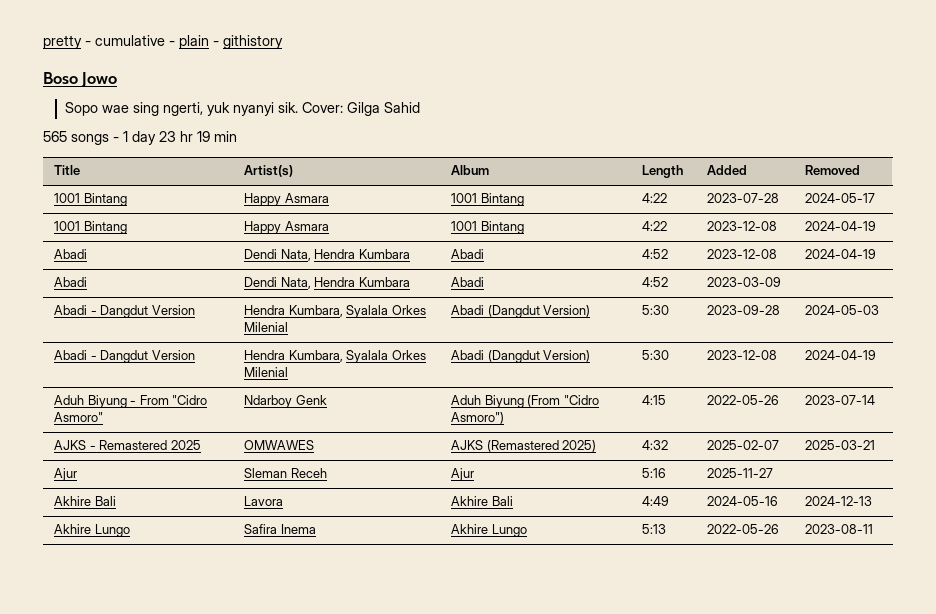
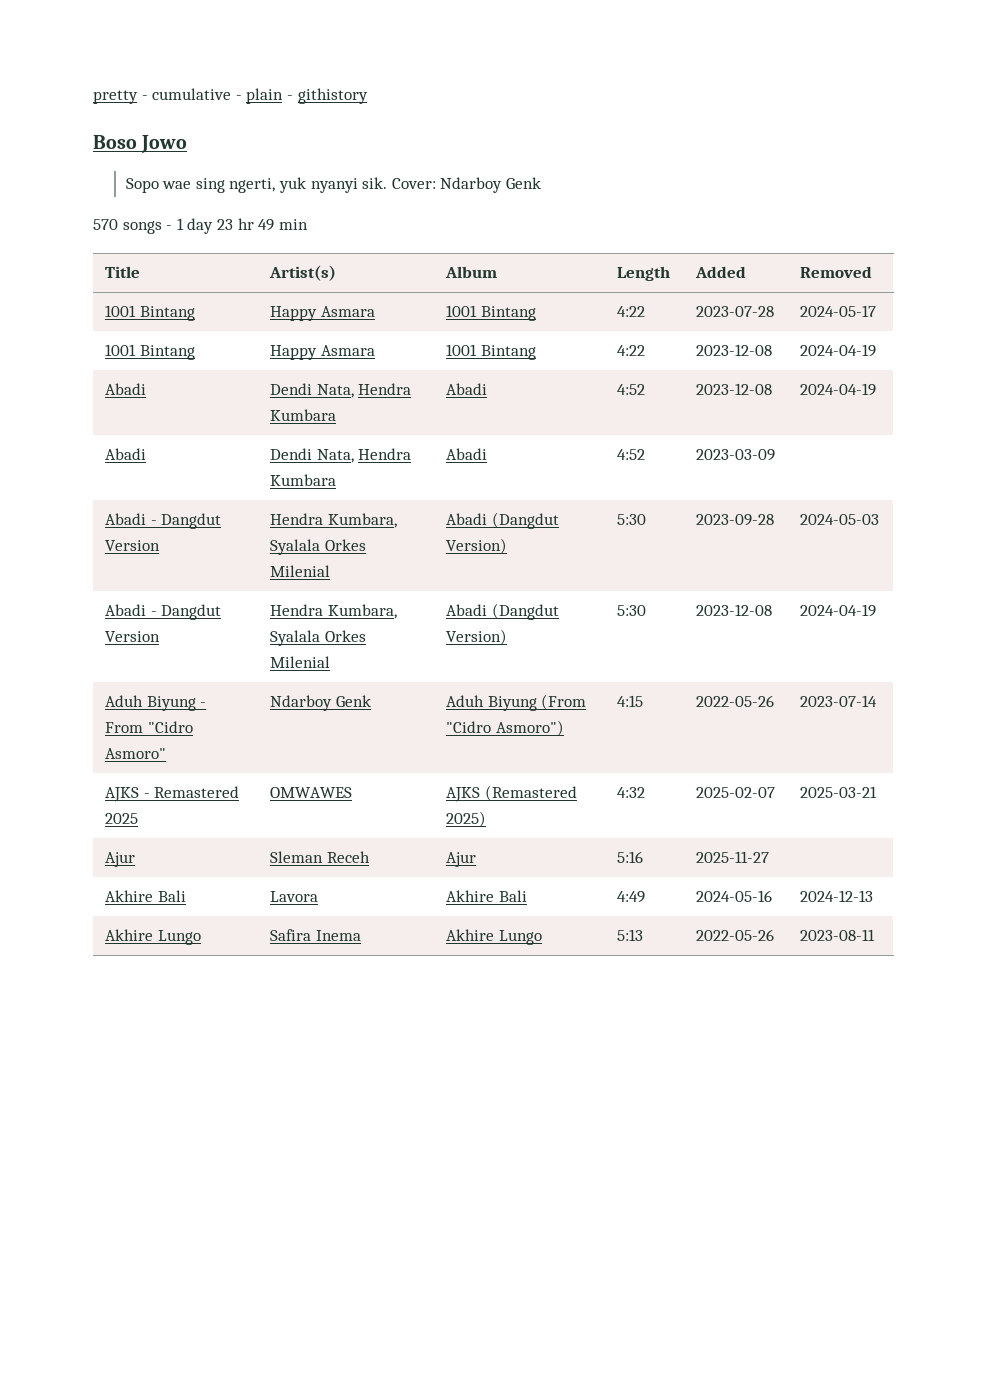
[347,102,421,116] [43,131,67,142] Gilga Sahid // 565 -> [440,177,541,193] [93,219,118,230] Ndarboy Genk // 570
[197,131,210,142] 19 -> [258,219,275,231] 49

